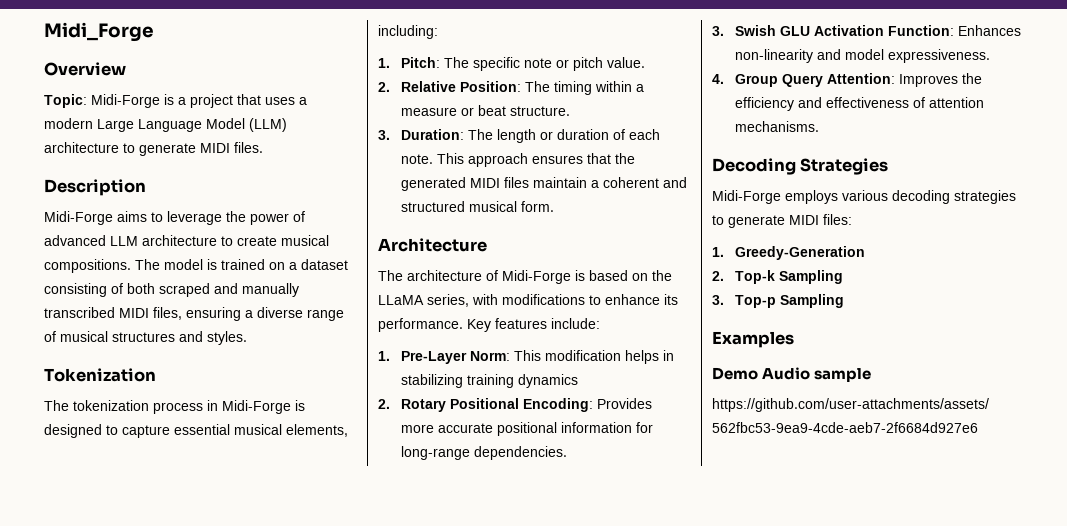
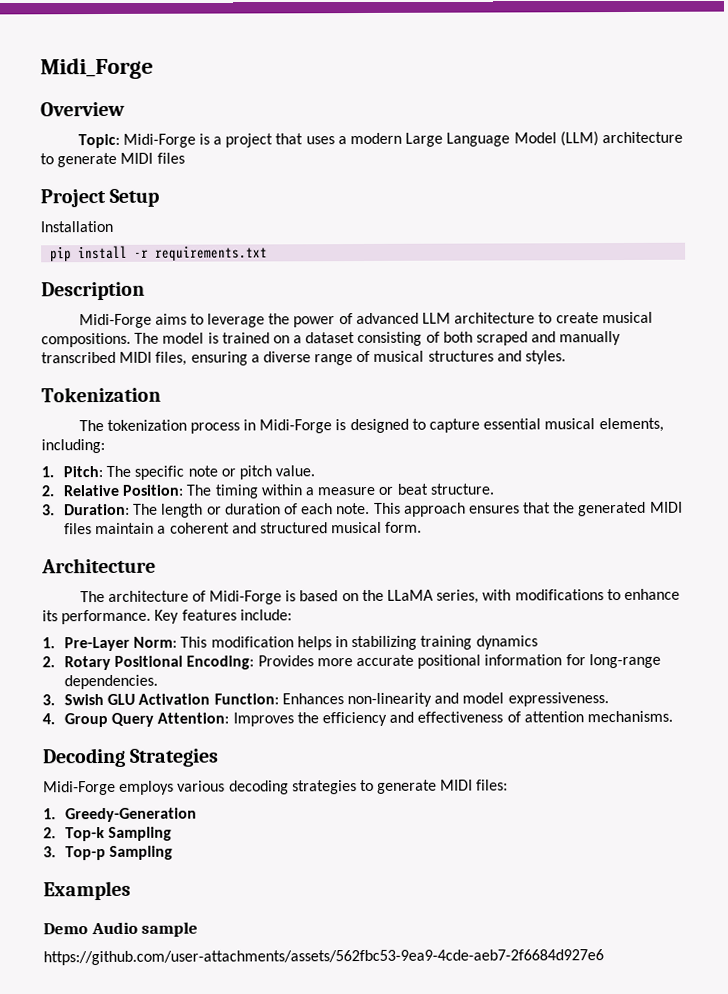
[234,142,263,153] files. -> [156,152,185,164] [40,188,160,208] [40,220,113,233] [50,245,269,262] files // Project Setup // Installation // pip install -r requirements.txt

